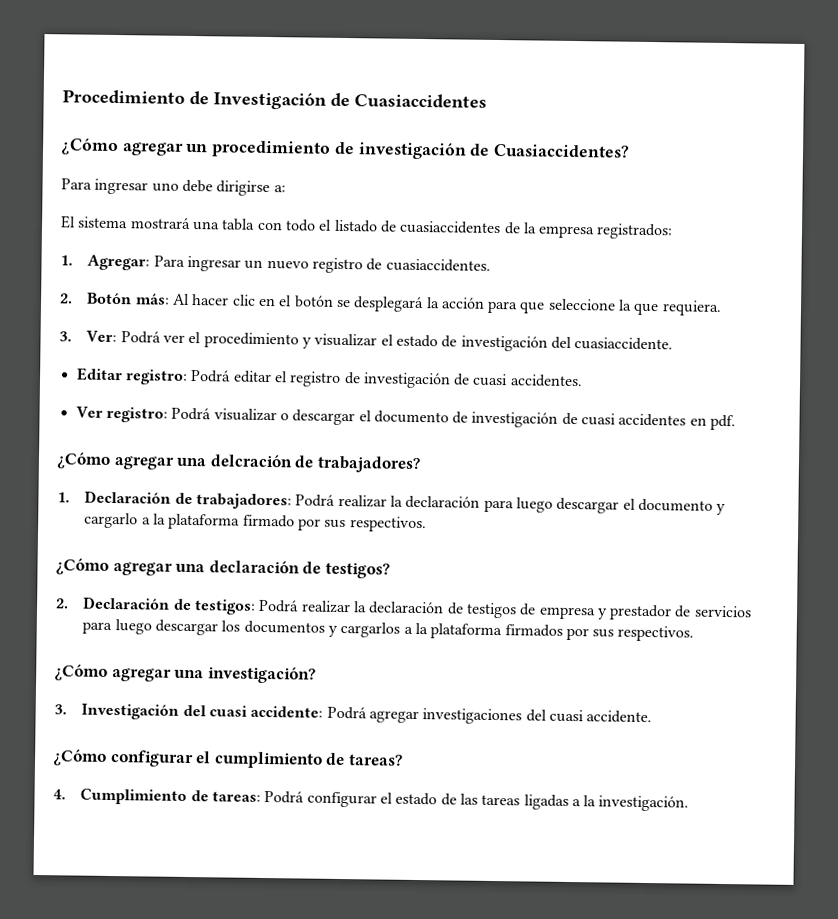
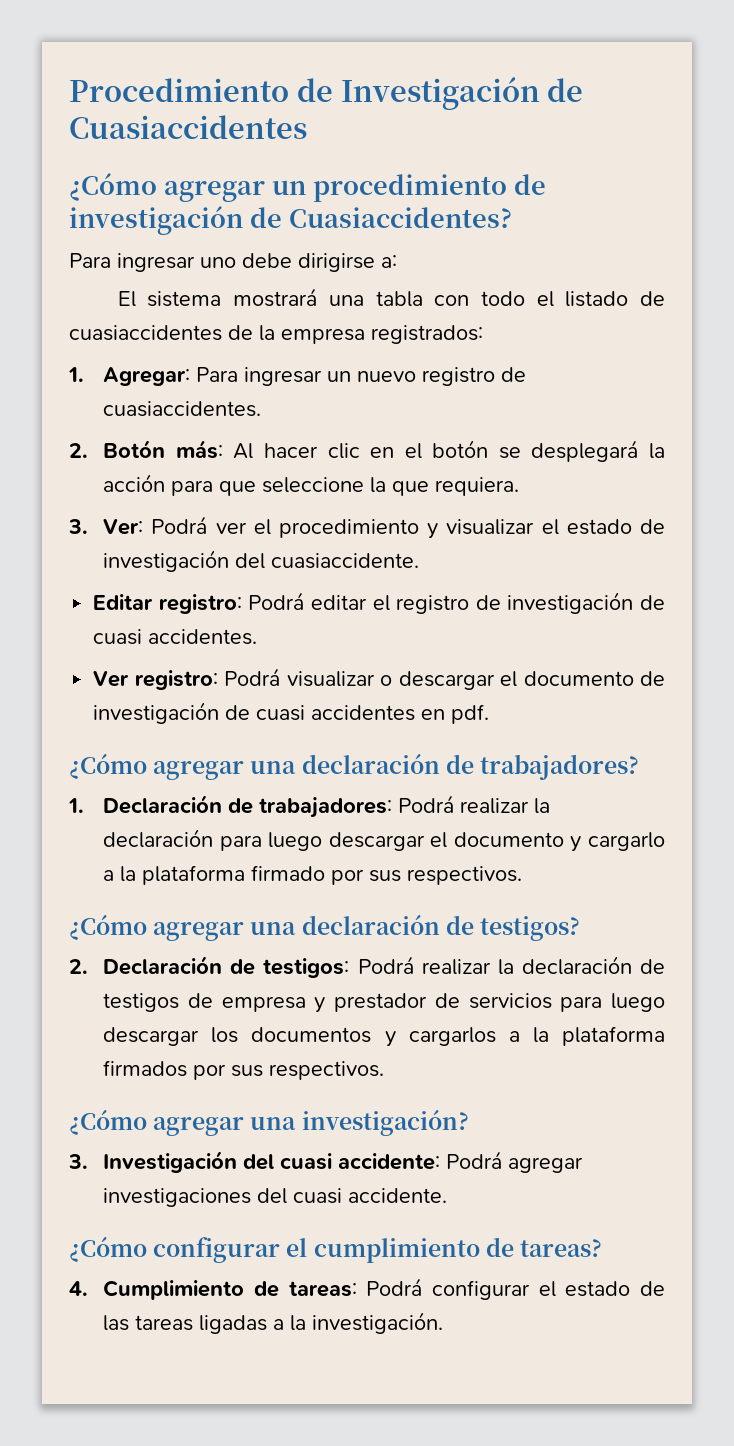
[209,454,293,468] delcración -> [301,754,440,774] declaración

